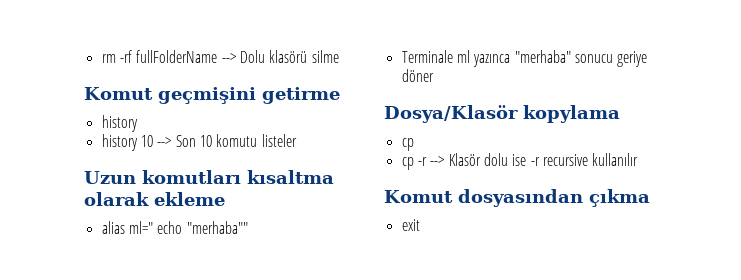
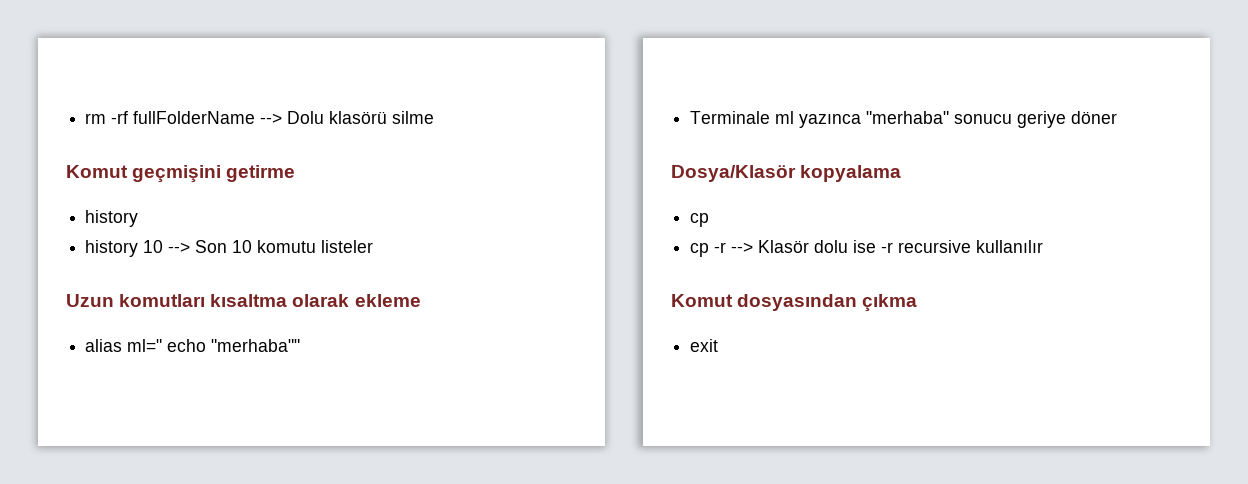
[523,105,620,123] kopylama -> [800,165,902,182] kopyalama

